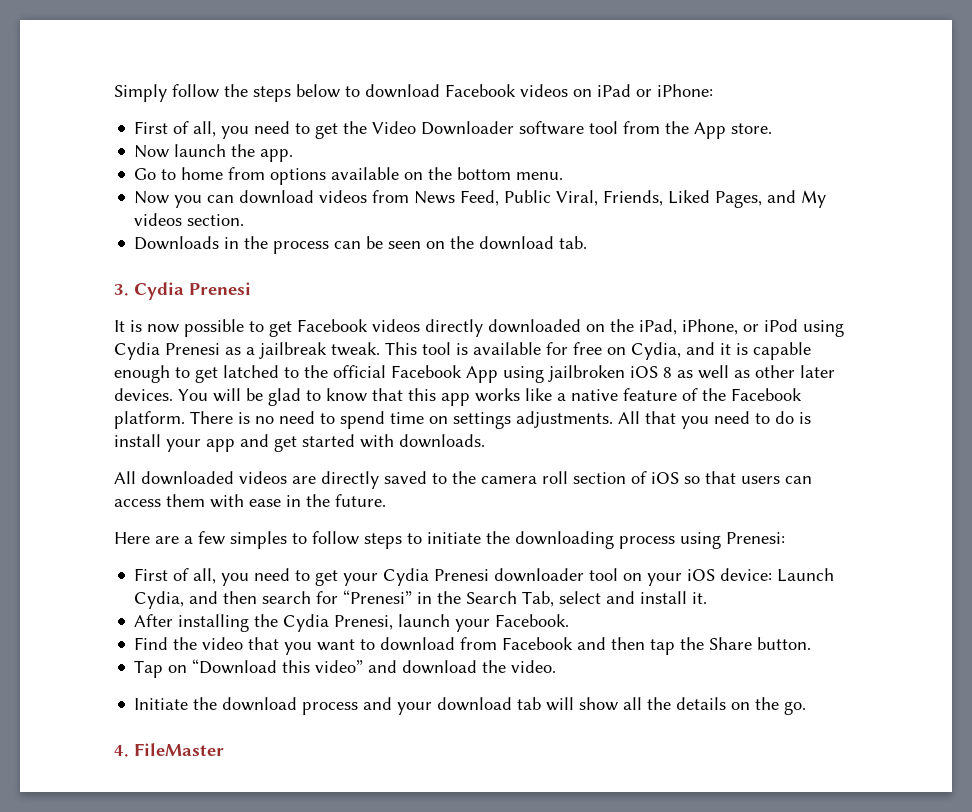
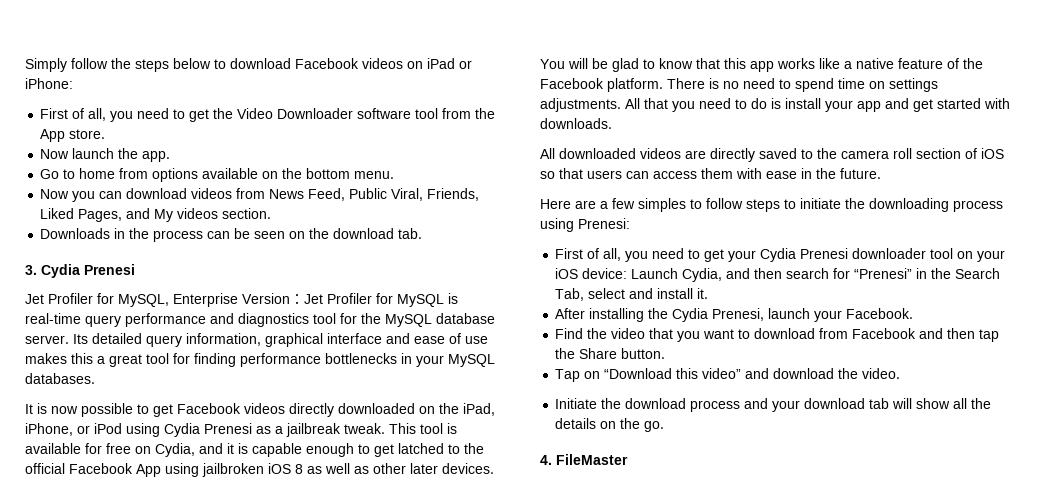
(251, 288) none -> [25,293,458,307] [25,313,495,327] [25,333,488,347] [25,353,495,367] [25,373,95,384] // Jet Profiler for MySQL, Enterprise Version：Jet Profiler for MySQL is real-time query performance and diagnostics tool for the MySQL database server. Its detailed query information, graphical interface and ease of use makes this a great tool for finding performance bottlenecks in your MySQL databases.

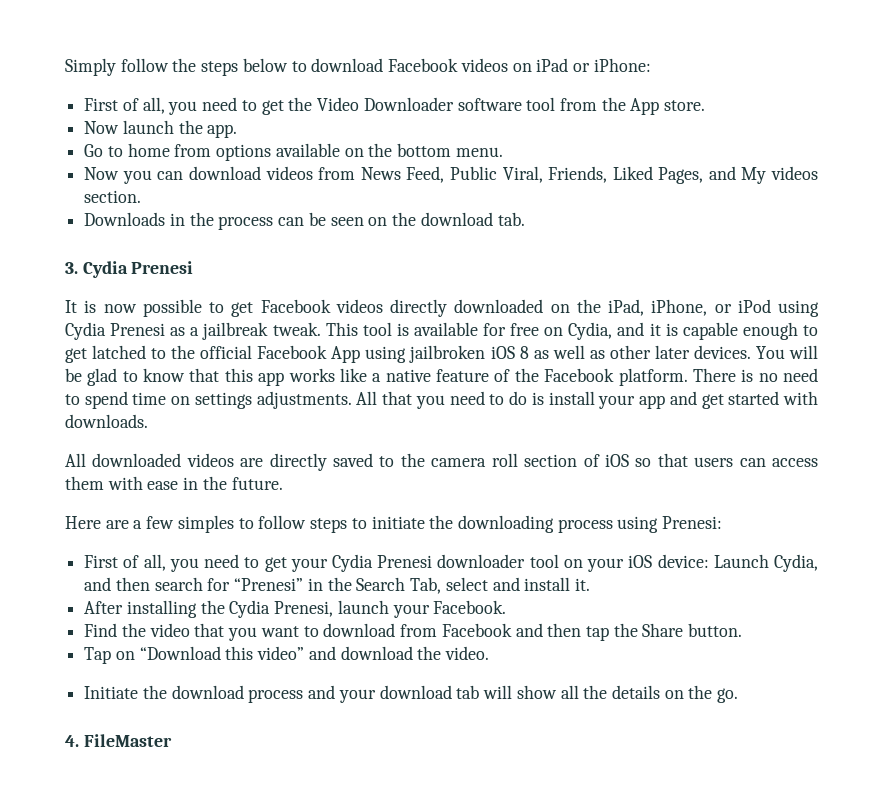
[25,293,458,307] [25,313,495,327] [25,333,488,347] [25,353,495,367] [25,373,95,384] // Jet Profiler for MySQL, Enterprise Version：Jet Profiler for MySQL is real-time query performance and diagnostics tool for the MySQL database server. Its detailed query information, graphical interface and ease of use makes this a great tool for finding performance bottlenecks in your MySQL databases. -> (194, 267) none

